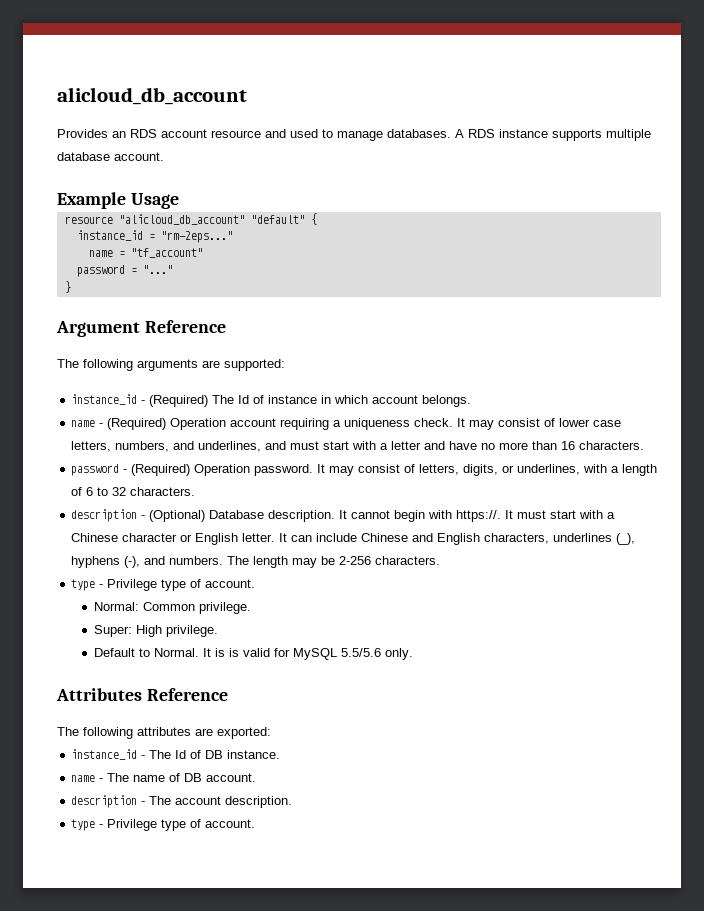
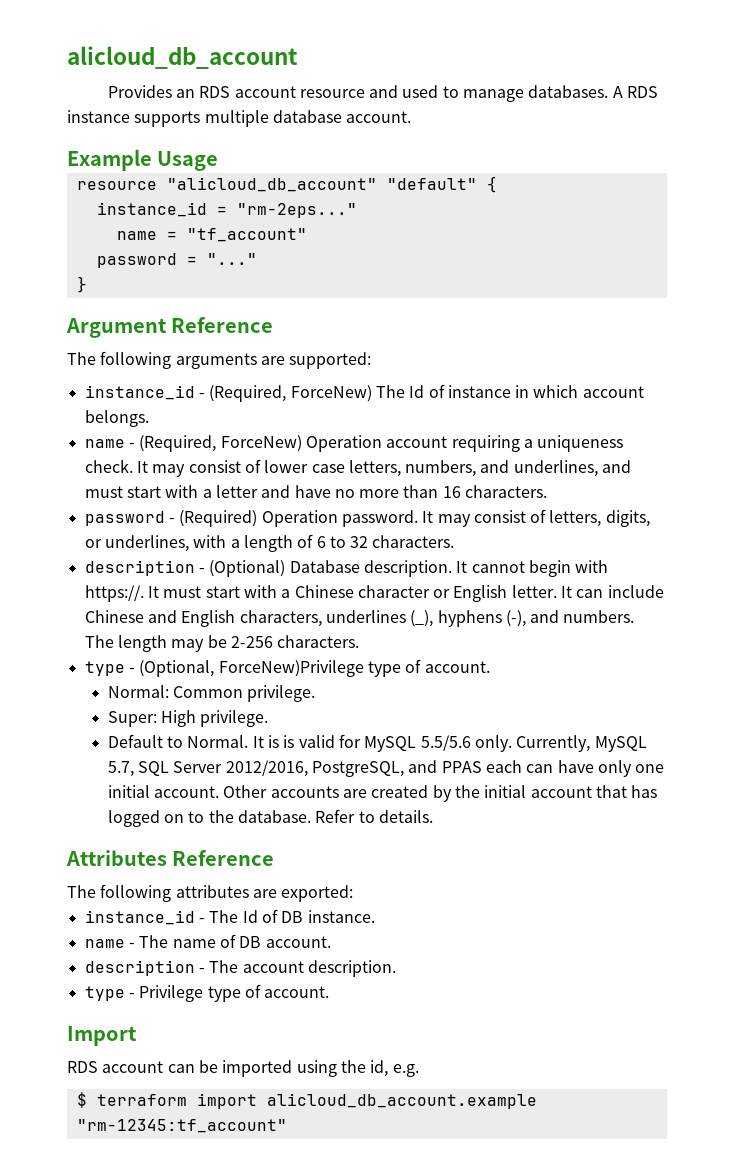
[149,395,209,407] (Required) -> [209,385,372,402] (Required, ForceNew)
[107,418,167,430] (Required) -> [139,435,302,452] (Required, ForceNew)
[107,579,158,591] Privilege -> [139,660,364,677] (Optional, ForceNew)Privilege
(413, 654) none -> [516,735,647,752] [107,760,665,777] [107,785,658,802] [107,809,434,827] Currently, MySQL 5.7, SQL Server 2012/2016, PostgreSQL, and PPAS each can have only one initial account. Other accounts are created by the initial account that has logged on to the database. Refer to details.
(256, 823) none -> [67,1026,137,1046] [67,1060,419,1077] [76,1092,537,1109] [76,1119,287,1133] // Import // RDS account can be imported using the id, e.g. // $ terraform import alicloud_db_account.example "rm-12345:tf_account"

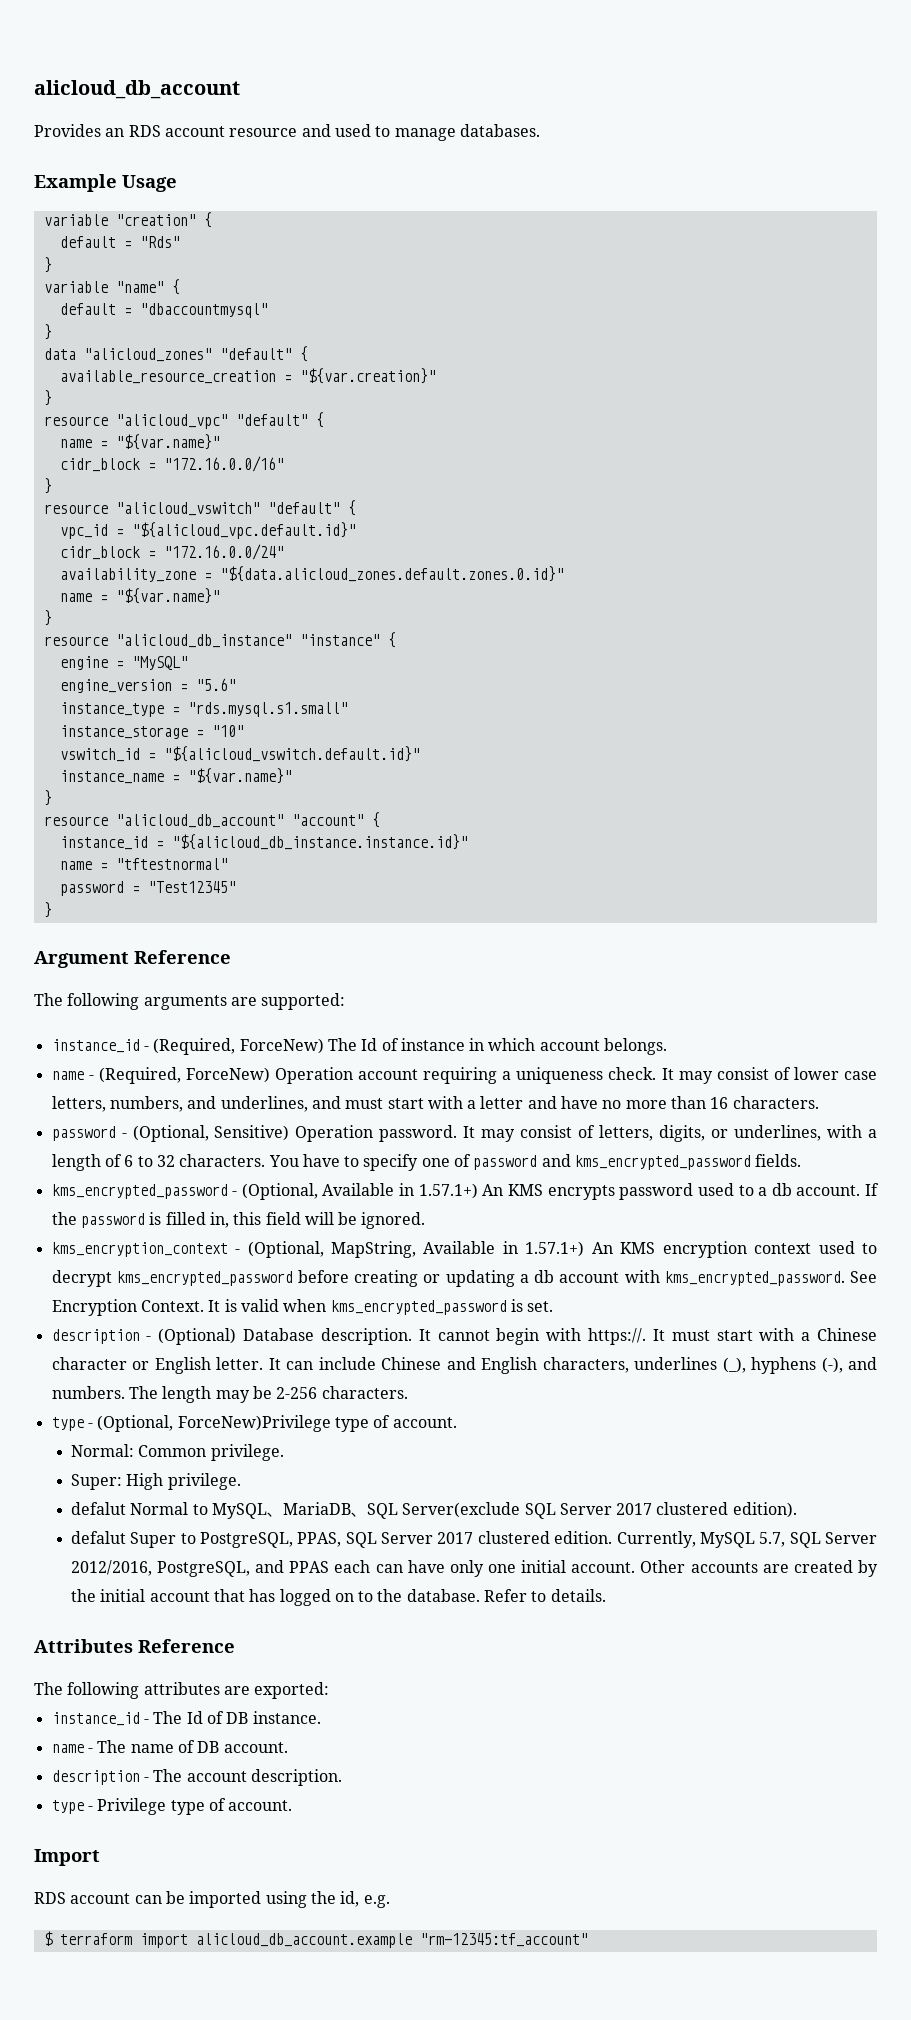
[612,86,659,98] [67,110,412,127] [67,149,219,171] A RDS instance supports multiple database account. // Example Usage -> [34,174,177,192] [43,212,212,228] [59,236,180,248] [43,257,52,273] [43,279,180,295] [59,303,268,318] [43,324,52,340] [43,346,308,362] [59,368,436,384] [43,390,52,406] [43,412,324,429] [59,434,220,450] [59,456,284,472] [43,478,52,494] [43,500,356,516] [59,522,356,539] [59,544,284,560] [59,566,564,582] [59,588,220,604] [43,610,52,626] [43,632,396,648] [59,656,188,670] [59,678,236,693] [59,702,348,717] [59,725,244,739] [59,746,420,762] [59,768,292,784] [43,790,52,806] // Example Usage // variable "creation" { // default = "Rds" // } // variable "name" { // default = "dbaccountmysql" // } // data "alicloud_zones" "default" { // available_resource_creation = "${var.creation}" // } // resource "alicloud_vpc" "default" { // name = "${var.name}" // cidr_block = "172.16.0.0/16" // } // resource "alicloud_vswitch" "default" { // vpc_id = "${alicloud_vpc.default.id}" // cidr_block = "172.16.0.0/24" // availability_zone = "${data.alicloud_zones.default.zones.0.id}" // name = "${var.name}" // } // resource "alicloud_db_instance" "instance" { // engine = "MySQL" // engine_version = "5.6" // instance_type = "rds.mysql.s1.small" // instance_storage = "10" // vswitch_id = "${alicloud_vswitch.default.id}" // instance_name = "${var.name}" // }
[386,178,477,190] "default" -> [291,814,364,826] "account"
[236,203,357,218] [116,228,307,242] "rm-2eps..." // name = "tf_account" -> [171,834,468,850] [59,858,228,870] "${alicloud_db_instance.instance.id}" // name = "tftestnormal"
[206,253,257,265] "..." -> [147,881,236,893] "Test12345"
[179,510,258,527] (Required) -> [132,1125,290,1142] (Optional, Sensitive)
(455, 541) none -> [268,1154,802,1171] [51,1183,879,1200] [51,1212,426,1229] [51,1241,878,1258] [51,1270,877,1287] [51,1299,554,1316] You have to specify one of password and kms_encrypted_password fields. // kms_encrypted_password - (Optional, Available in 1.57.1+) An KMS encrypts password used to a db account. If the password is filled in, this field will be ignored. // kms_encryption_context - (Optional, MapString, Available in 1.57.1+) An KMS encryption context used to decrypt kms_encrypted_password before creating or updating a db account with kms_encrypted_password. See Encryption Context. It is valid when kms_encrypted_password is set.
[107,734,512,752] Default to Normal. It is is valid for MySQL 5.5/5.6 only. -> [70,1502,797,1519] [70,1531,613,1548] defalut Normal to MySQL、MariaDB、SQL Server(exclude SQL Server 2017 clustered edition). // defalut Super to PostgreSQL, PPAS, SQL Server 2017 clustered edition.

